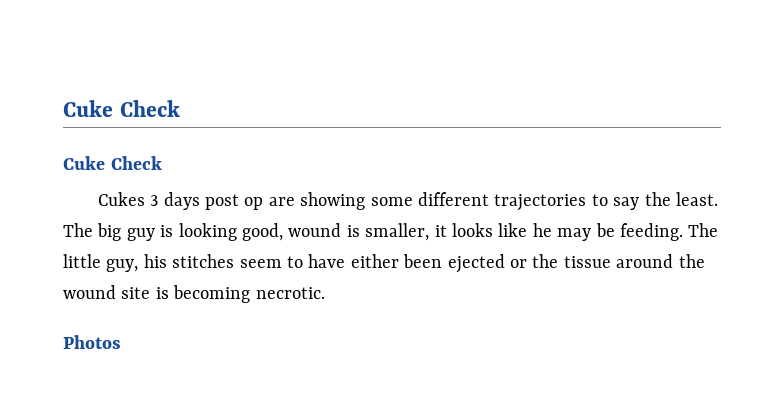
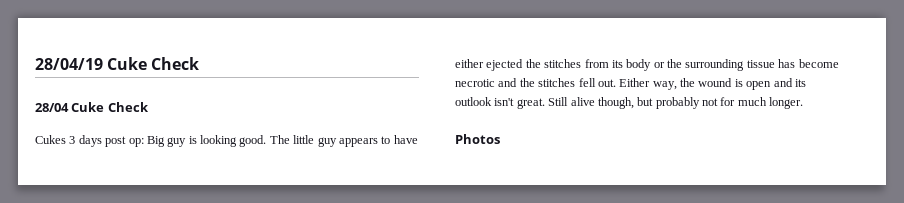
[63,100,180,117] Cuke Check // -> [35,57,200,70] [35,103,69,112] 28/04/19 Cuke Check // 28/04
[244,192,718,211] [63,223,719,241] [63,254,705,273] [63,285,325,303] op are showing some different trajectories to say the least. The big guy is looking good, wound is smaller, it looks like he may be feeding. The little guy, his stitches seem to have either been ejected or the tissue around the wound site is becoming necrotic. -> [128,135,418,147] [455,59,839,71] [455,78,806,90] [455,97,804,109] op: Big guy is looking good. The little guy appears to have either ejected the stitches from its body or the surrounding tissue has become necrotic and the stitches fell out. Either way, the wound is open and its outlook isn't great. Still alive though, but probably not for much longer.

